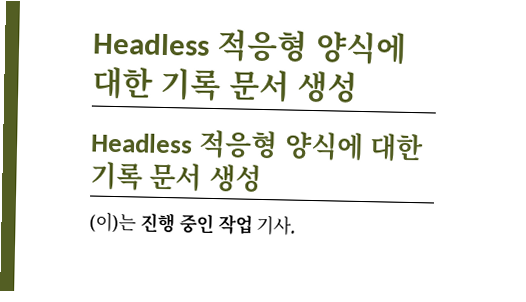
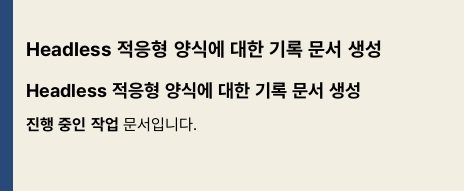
[89,212,136,233] (이)는 -> (361, 90) none
[256,215,296,236] 기사. -> [122,117,197,132] 문서입니다.

